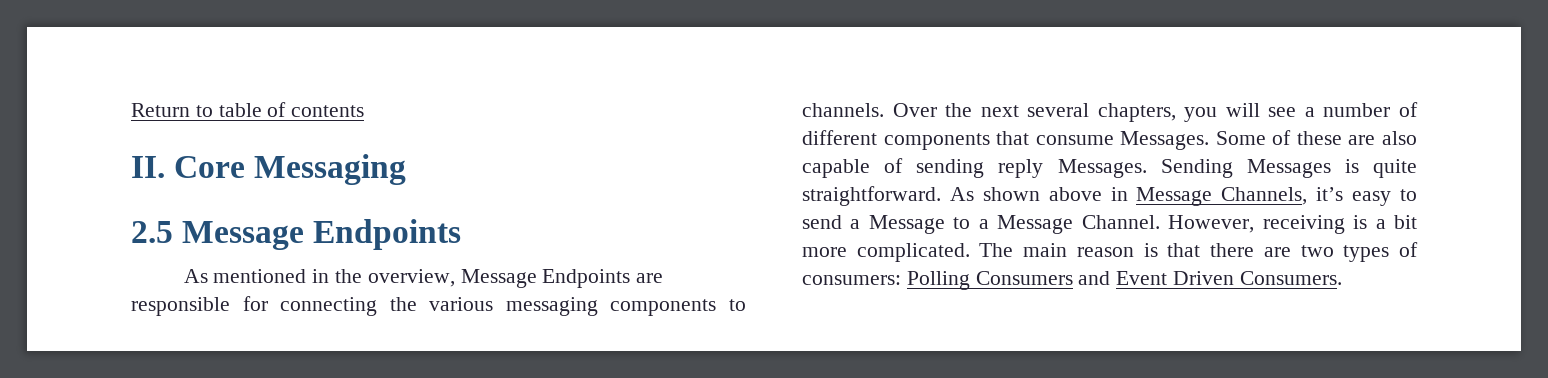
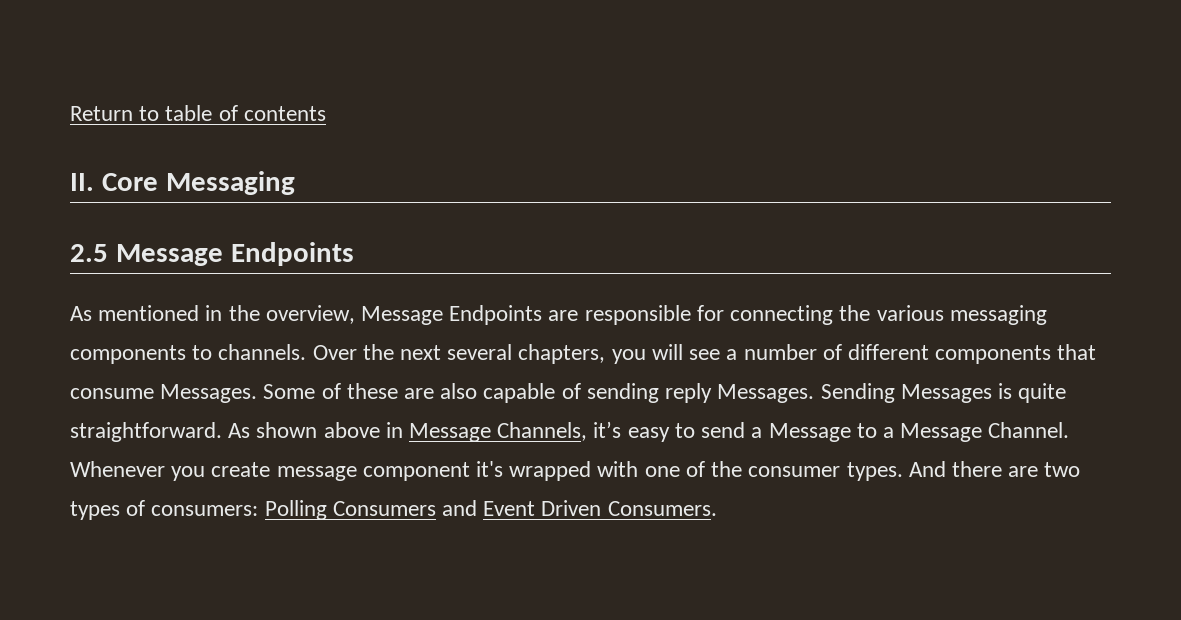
[1168,215,1417,234] [802,243,1201,262] However, receiving is a bit more complicated. The main reason is that -> [70,461,946,481] Whenever you create message component it's wrapped with one of the consumer types. And

